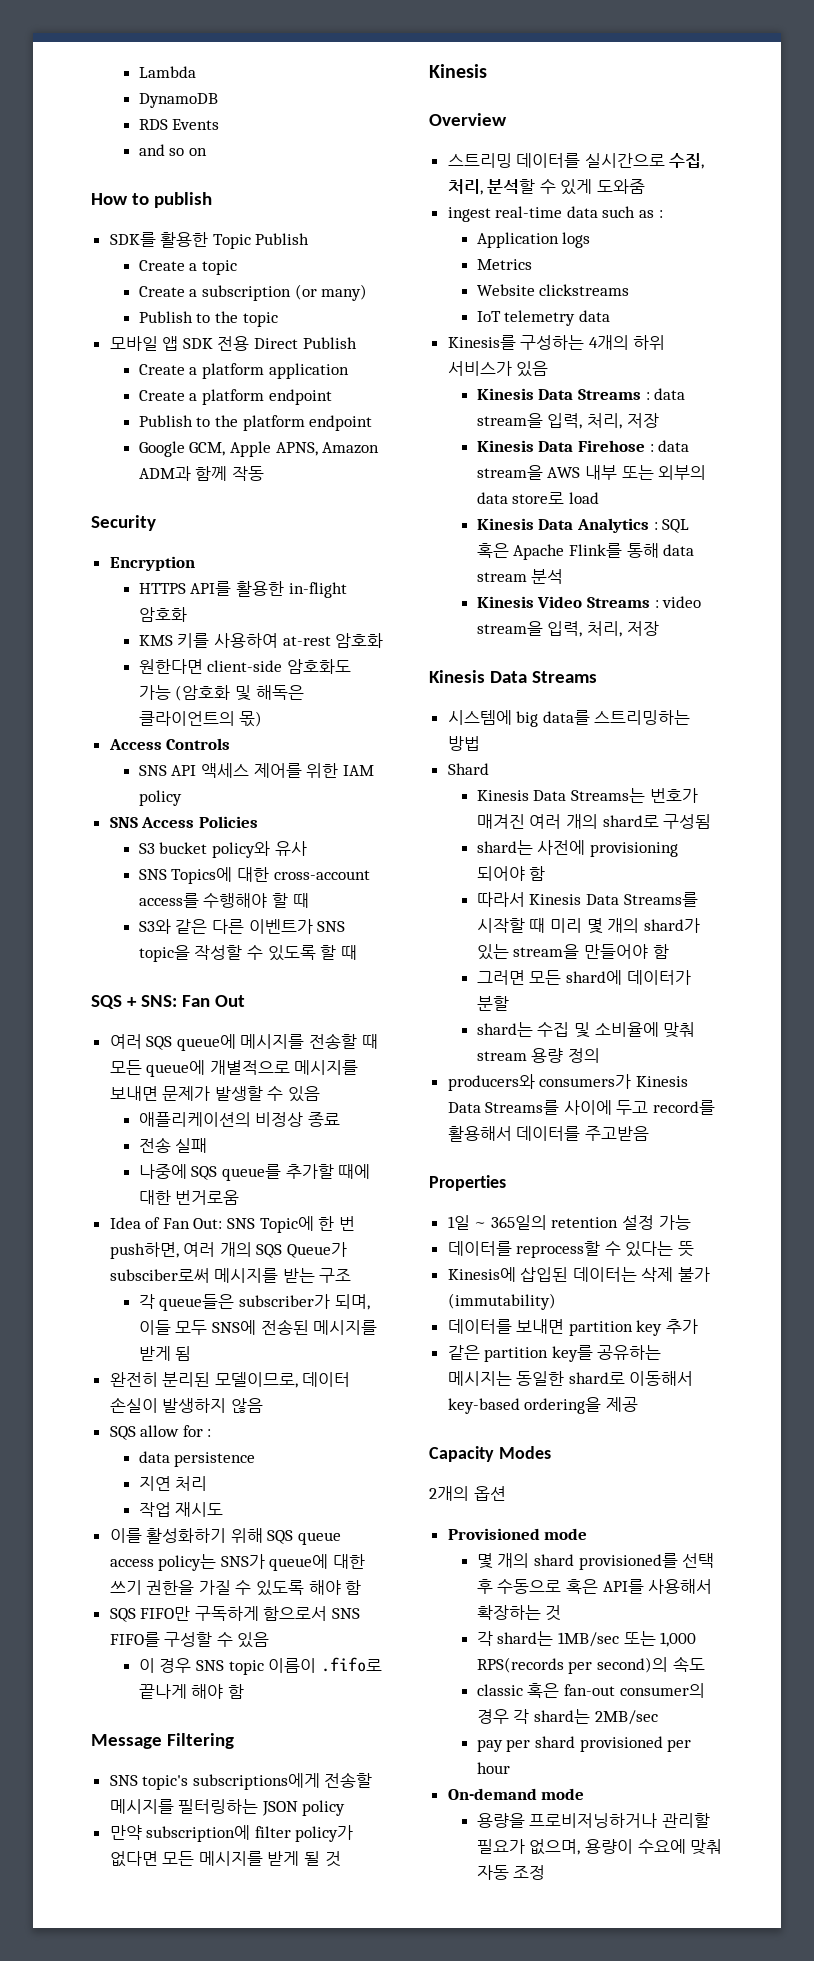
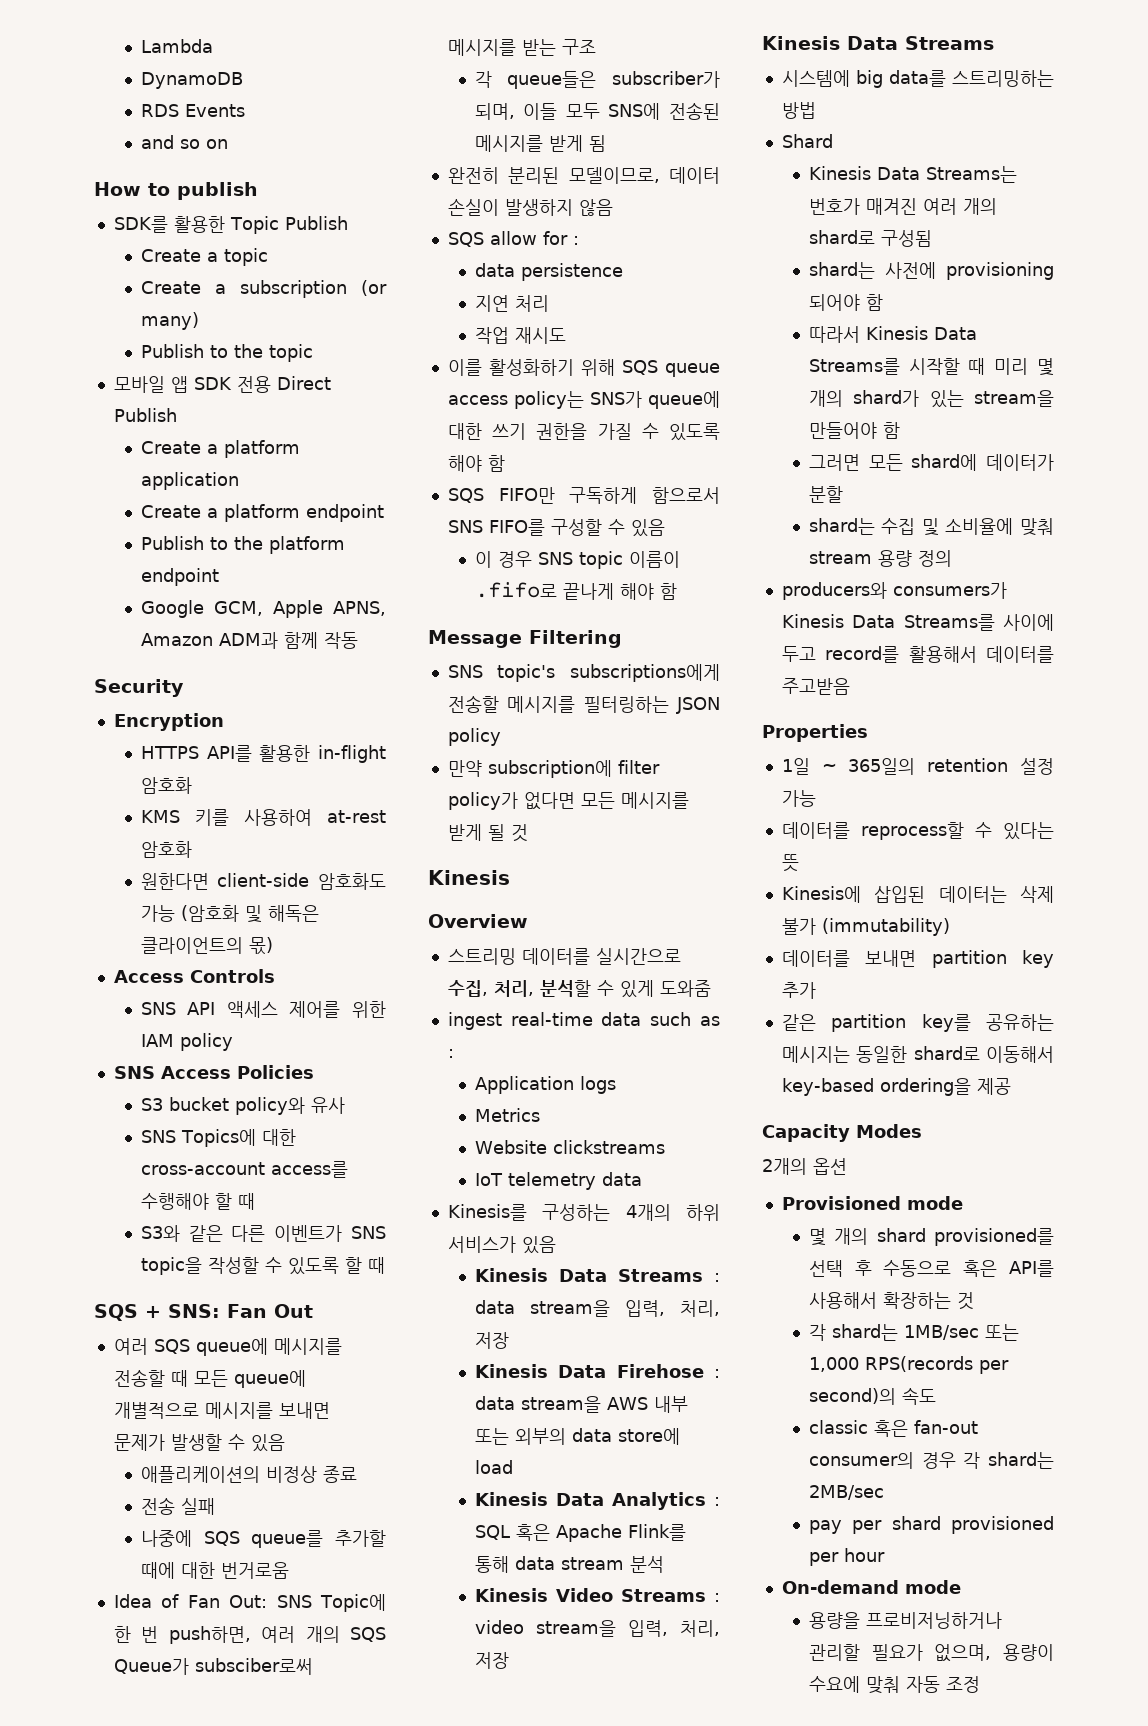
[512,492,565,504] store로 -> [617,1428,680,1445] store에

